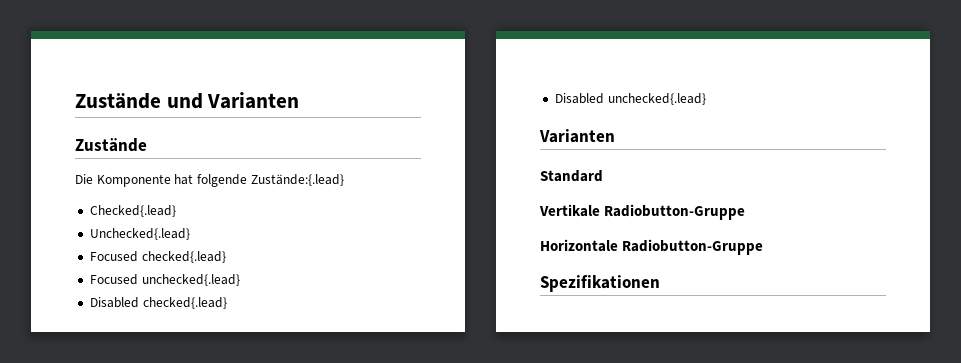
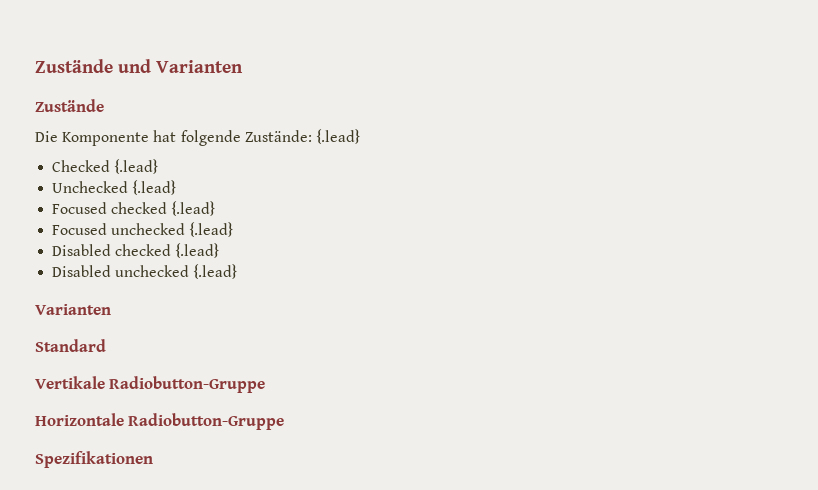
[250,174,344,186] [89,205,176,217] [89,228,190,240] [89,251,226,263] [89,274,240,286] [89,297,227,309] [554,93,706,105] Zustände:{.lead} // Checked{.lead} // Unchecked{.lead} // Focused checked{.lead} // Focused unchecked{.lead} // Disabled checked{.lead} // Disabled unchecked{.lead} -> [244,129,360,144] [52,159,159,174] [52,180,177,195] [52,201,216,216] [52,222,234,237] [52,243,220,258] [52,264,238,279] Zustände: {.lead} // Checked {.lead} // Unchecked {.lead} // Focused checked {.lead} // Focused unchecked {.lead} // Disabled checked {.lead} // Disabled unchecked {.lead}

